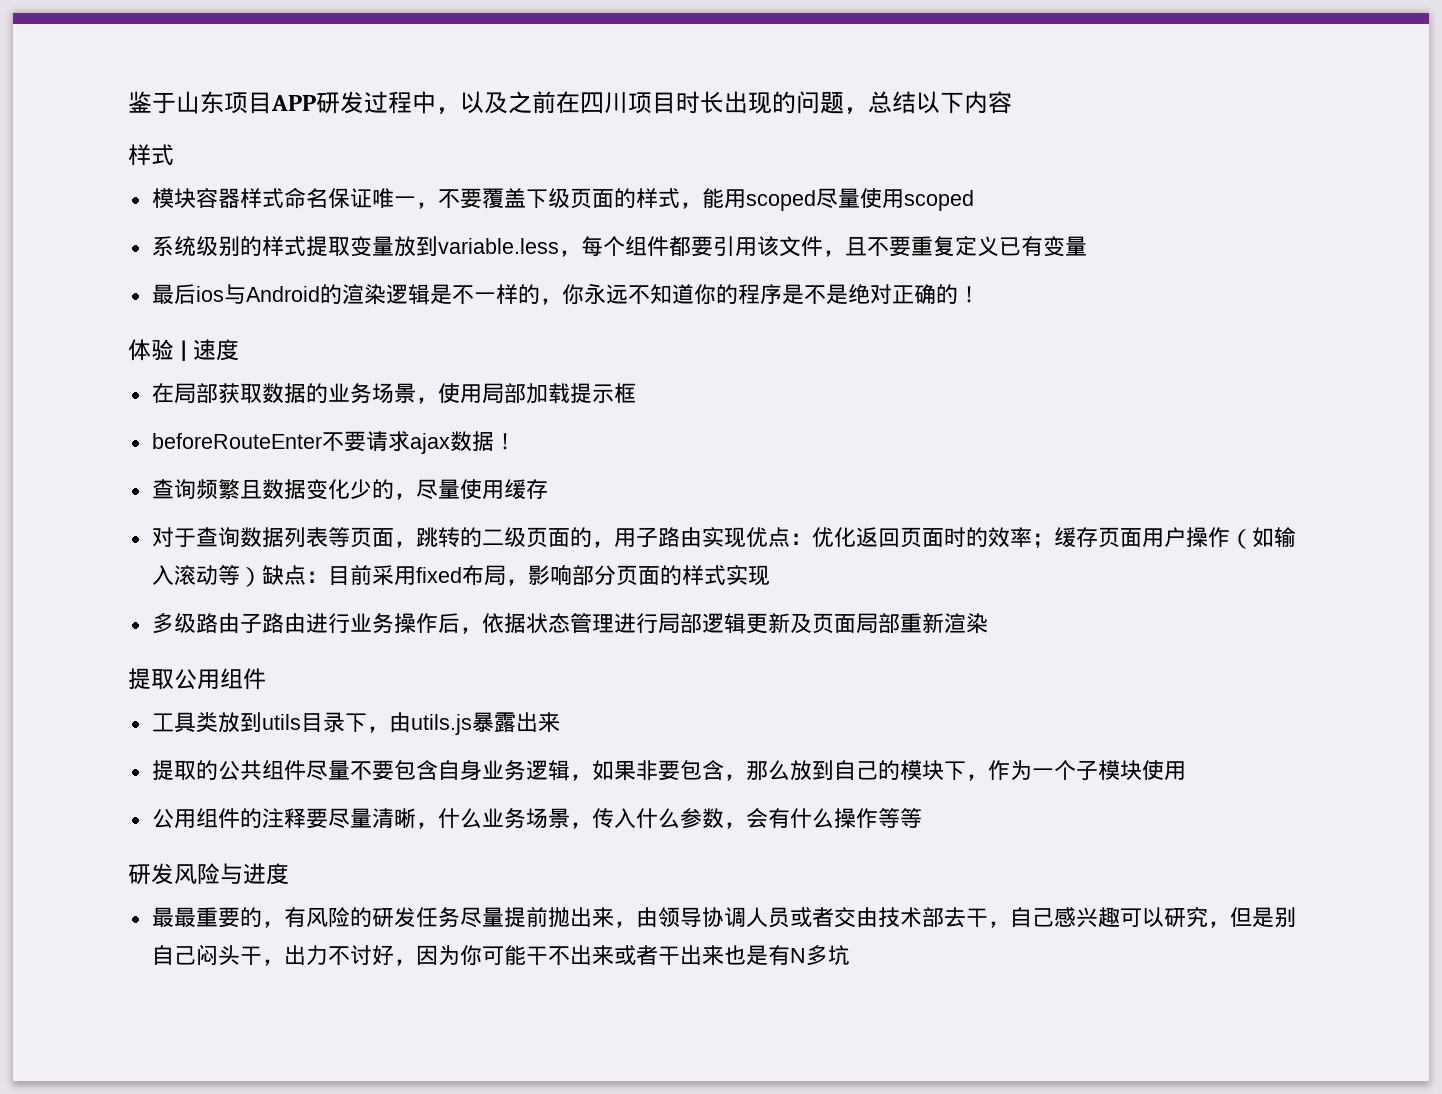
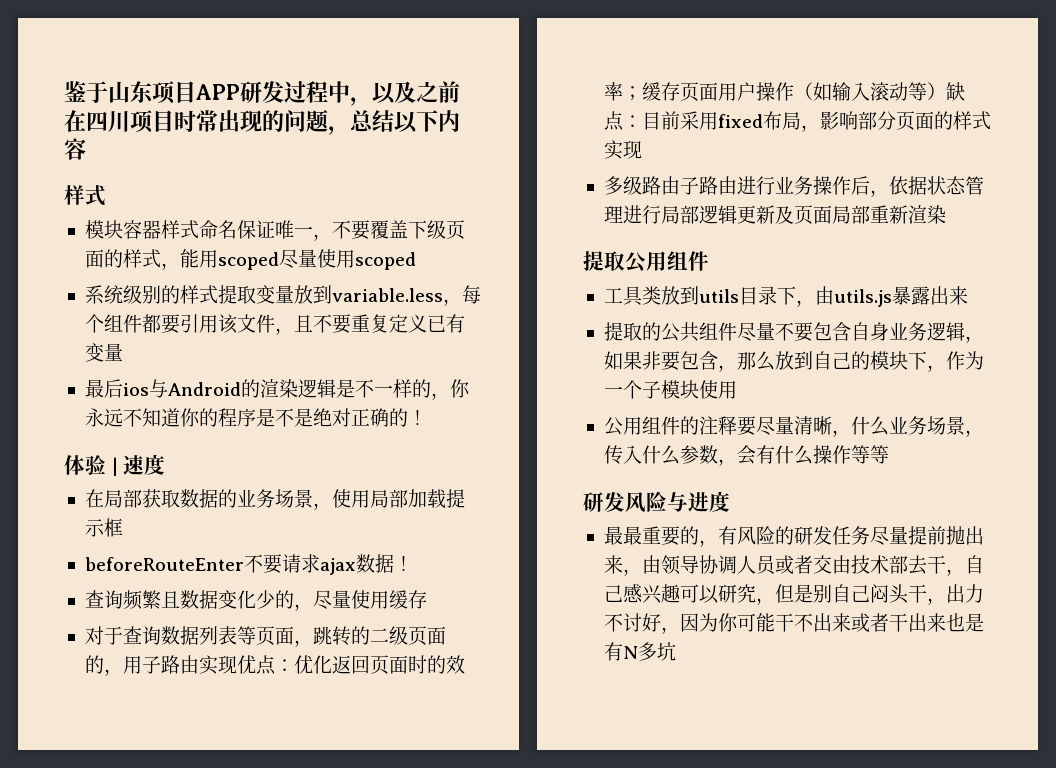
[700,91,724,114] 长 -> [196,110,218,132] 常

